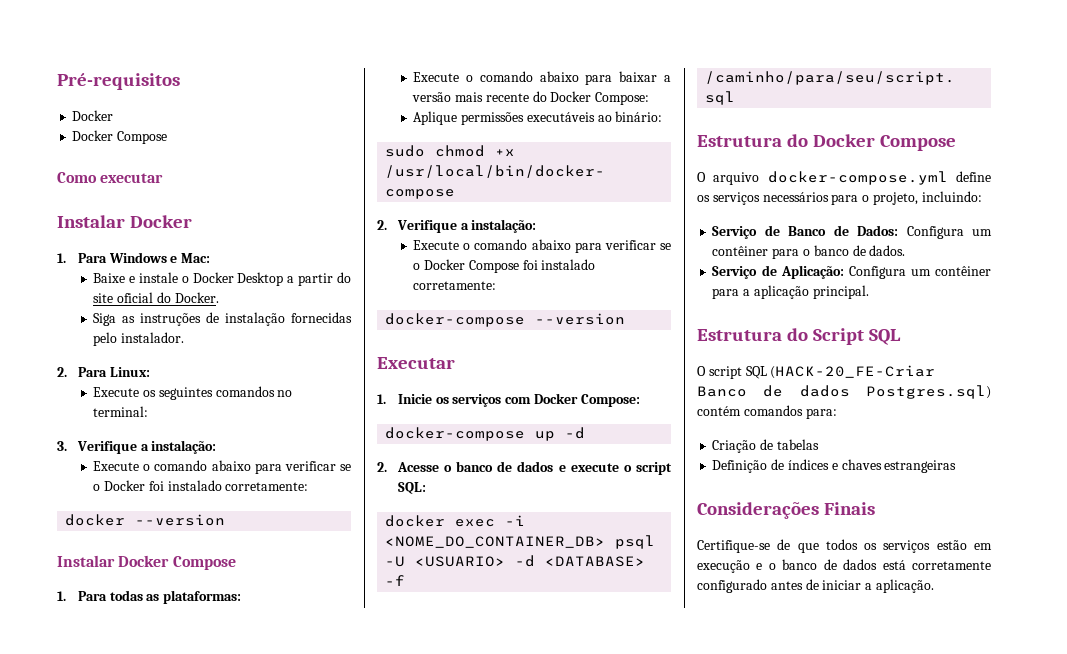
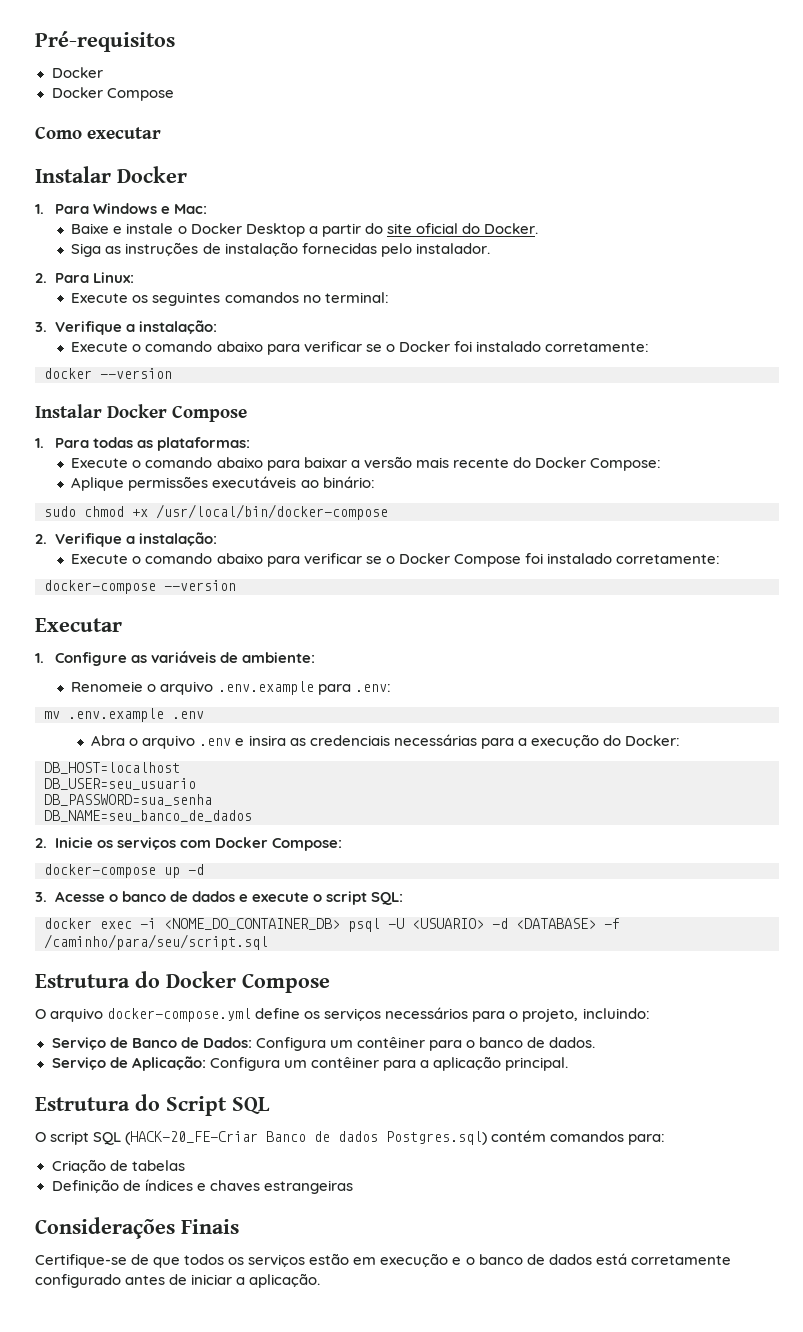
(386, 399) none -> [54,651,316,666] [71,681,391,695] [44,708,204,722] [91,734,680,749] [44,762,180,774] [44,778,196,790] [44,794,212,806] [44,810,252,822] [35,838,47,848] Configure as variáveis de ambiente: // Renomeie o arquivo .env.example para .env: // mv .env.example .env // Abra o arquivo .env e insira as credenciais necessárias para a execução do Docker: // DB_HOST=localhost // DB_USER=seu_usuario // DB_PASSWORD=sua_senha // DB_NAME=seu_banco_de_dados // 2.
[377,462,387,472] 2. -> [35,892,47,902] 3.

